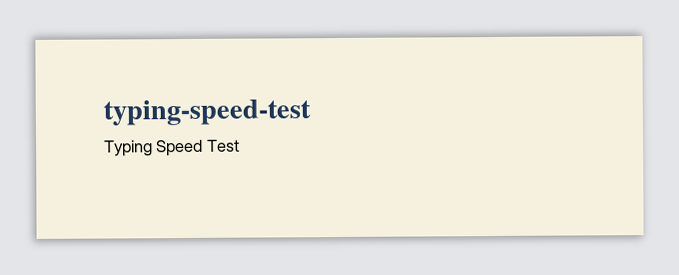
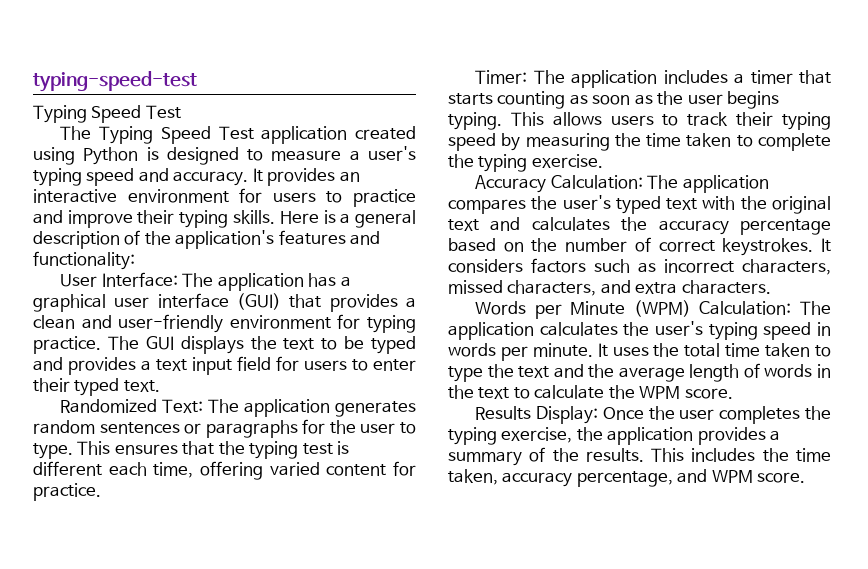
(240, 145) none -> [60,126,417,144] [33,146,416,165] [33,168,360,186] [33,188,417,207] [33,210,416,228] [33,230,381,249] [33,251,135,270] [60,272,351,291] [33,293,416,312] [33,314,416,333] [33,336,416,354] [33,356,416,375] [33,378,160,396] [60,399,416,417] [33,419,417,438] [33,441,350,459] [33,461,416,480] [33,483,101,501] [475,70,831,88] [448,91,780,109] [448,112,831,130] [448,133,831,151] [448,154,603,172] [475,175,769,193] [448,195,831,214] [448,217,831,235] [448,237,831,256] [448,258,831,275] [448,280,771,296] [475,300,831,319] [448,321,831,340] [448,343,831,361] [448,363,831,382] [448,385,733,399] [475,406,831,424] [448,427,781,445] [448,447,831,466] [448,469,806,487] // The Typing Speed Test application created using Python is designed to measure a user's typing speed and accuracy. It provides an interactive environment for users to practice and improve their typing skills. Here is a general description of the application's features and functionality: // User Interface: The application has a graphical user interface (GUI) that provides a clean and user-friendly environment for typing practice. The GUI displays the text to be typed and provides a text input field for users to enter their typed text. // Randomized Text: The application generates random sentences or paragraphs for the user to type. This ensures that the typing test is different each time, offering varied content for practice. // Timer: The application includes a timer that starts counting as soon as the user begins typing. This allows users to track their typing speed by measuring the time taken to complete the typing exercise. // Accuracy Calculation: The application compares the user's typed text with the original text and calculates the accuracy percentage based on the number of correct keystrokes. It considers factors such as incorrect characters, missed characters, and extra characters. // Words per Minute (WPM) Calculation: The application calculates the user's typing speed in words per minute. It uses the total time taken to type the text and the average length of words in the text to calculate the WPM score. // Results Display: Once the user completes the typing exercise, the application provides a summary of the results. This includes the time taken, accuracy percentage, and WPM score.

